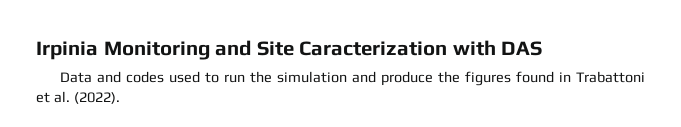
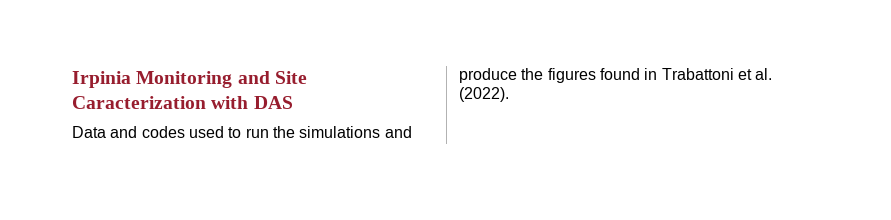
[276,71,347,83] simulation -> [299,126,381,138] simulations

